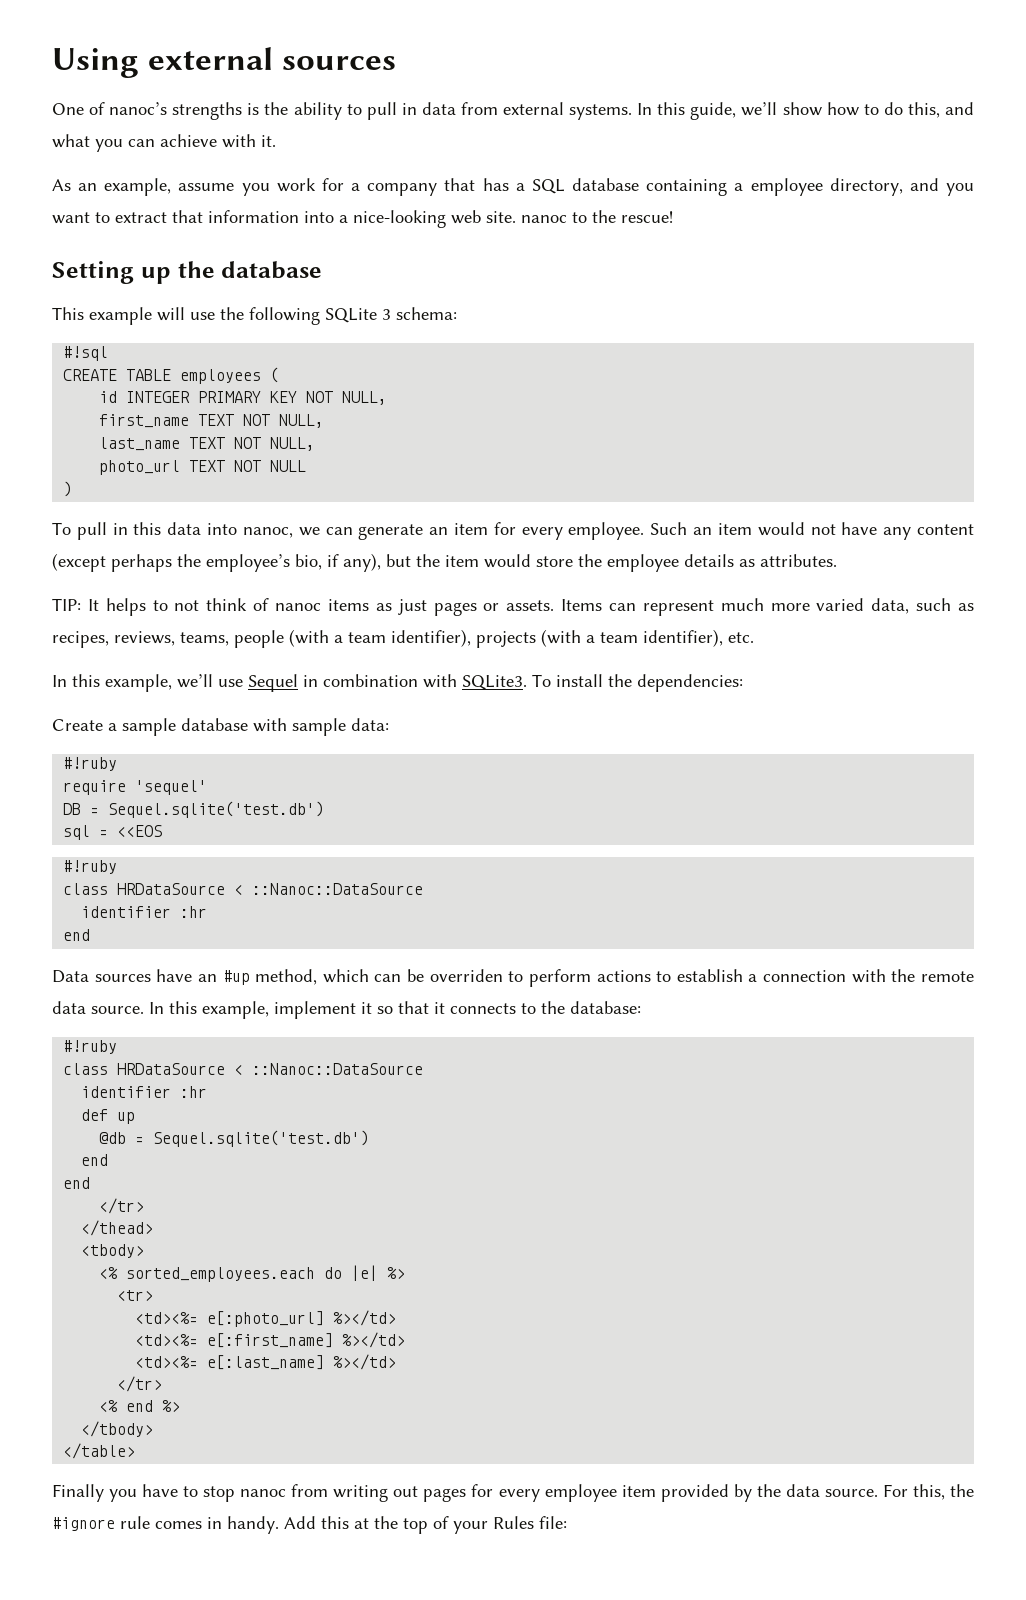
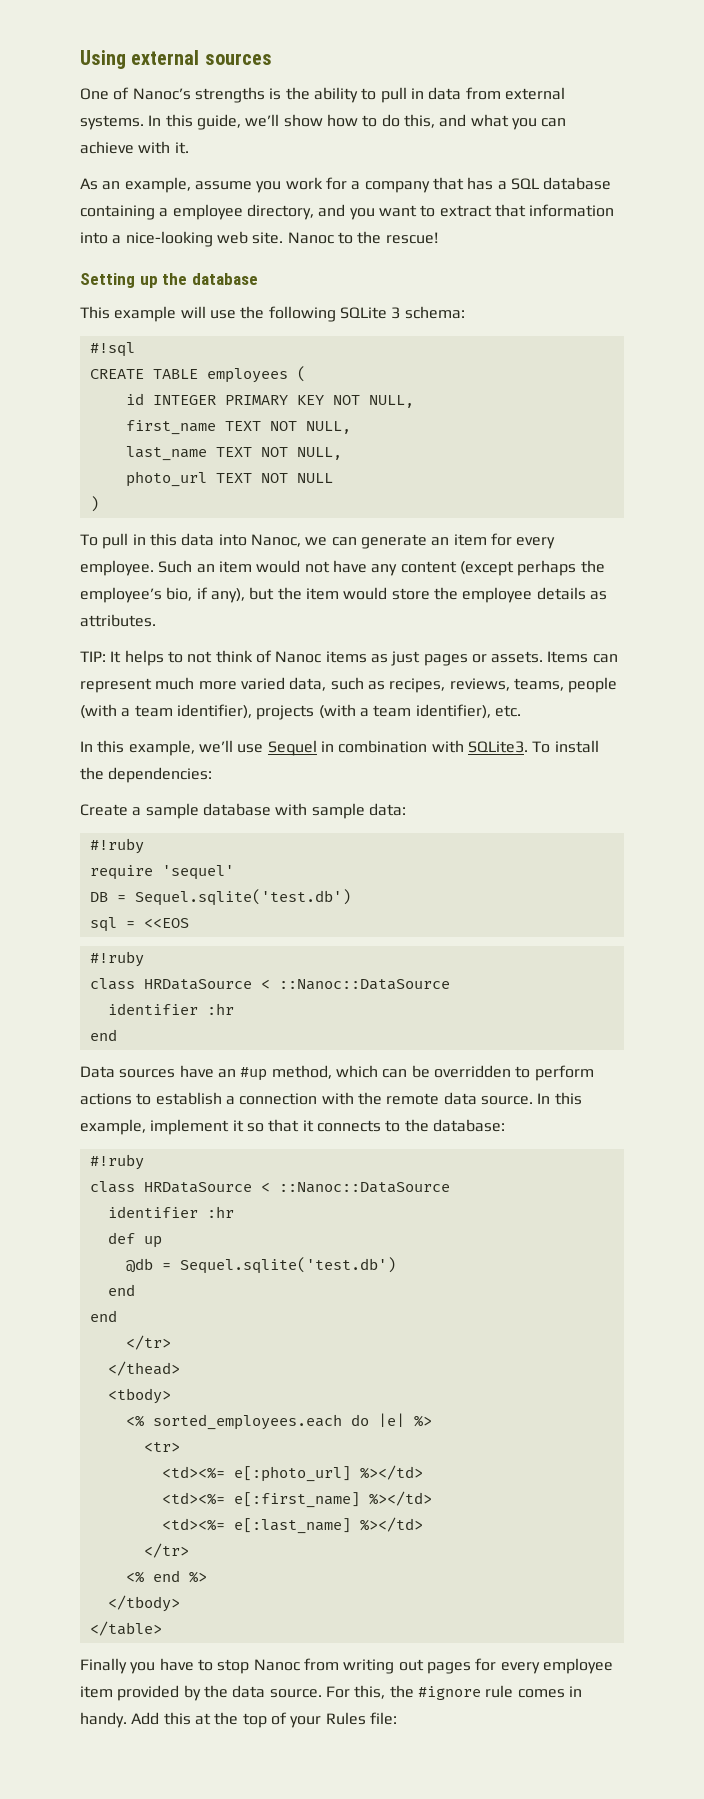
[109,102,168,115] nanoc’s -> [132,88,191,100] Nanoc’s
[521,215,567,223] nanoc -> [287,232,334,244] Nanoc
[242,527,293,538] nanoc, -> [250,534,301,547] Nanoc,
[275,603,322,611] nanoc -> [275,651,322,663] Nanoc
[429,969,503,982] overriden -> [433,1065,511,1078] overridden
[240,1489,287,1497] nanoc -> [253,1659,300,1671] Nanoc

